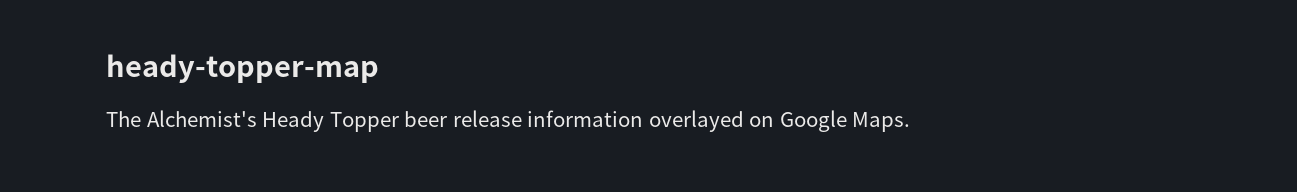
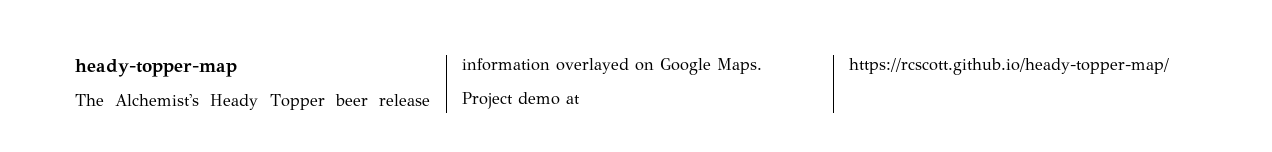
(911, 122) none -> [462,92,580,109] [849,58,1169,75] // Project demo at https://rcscott.github.io/heady-topper-map/

